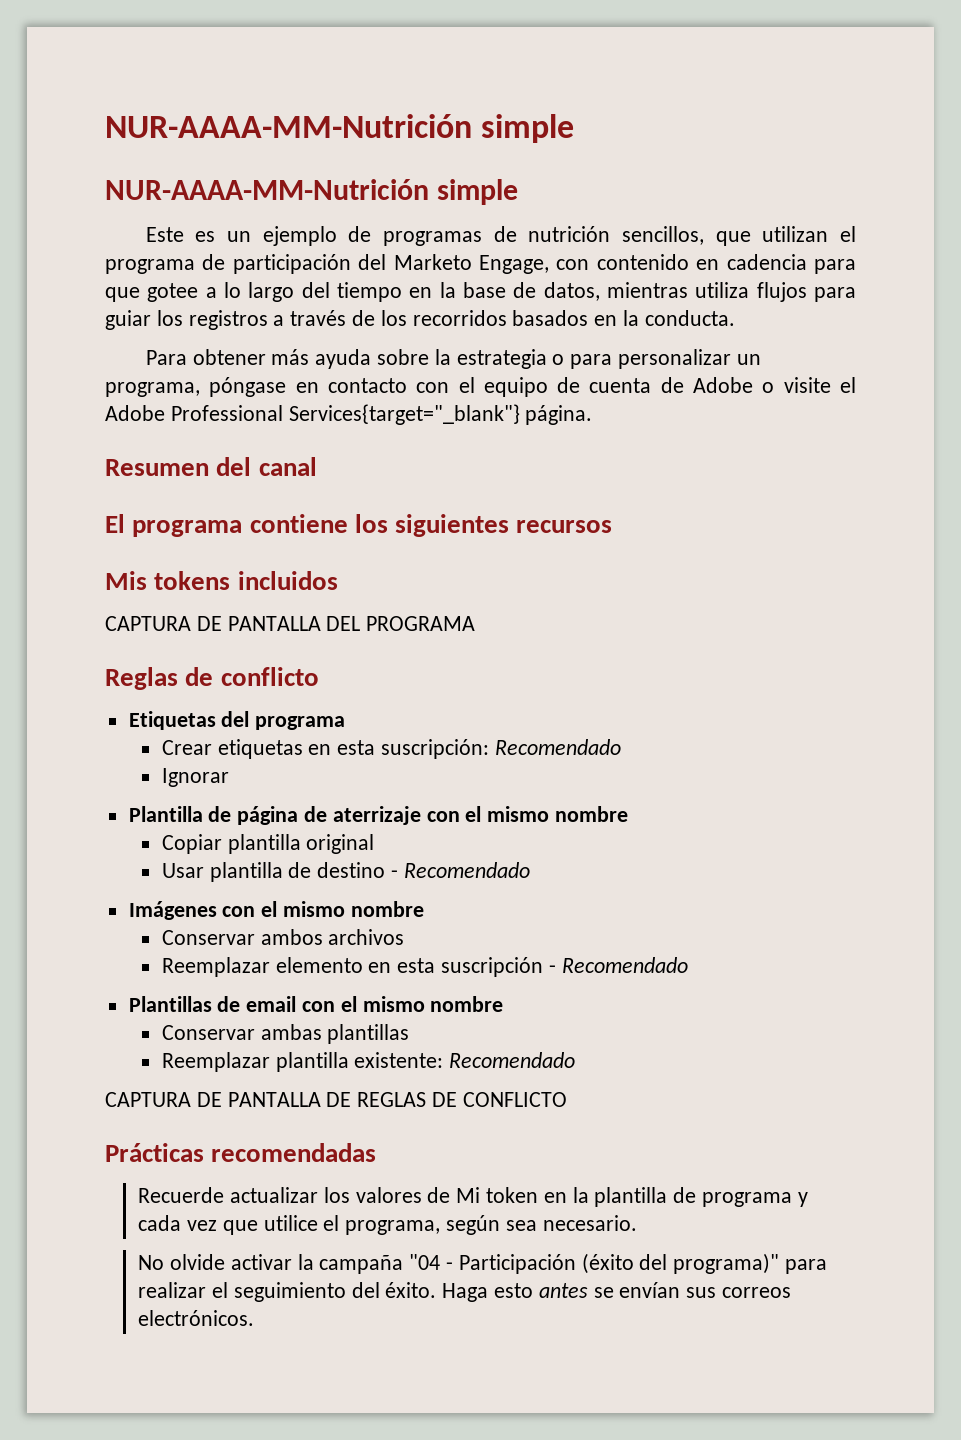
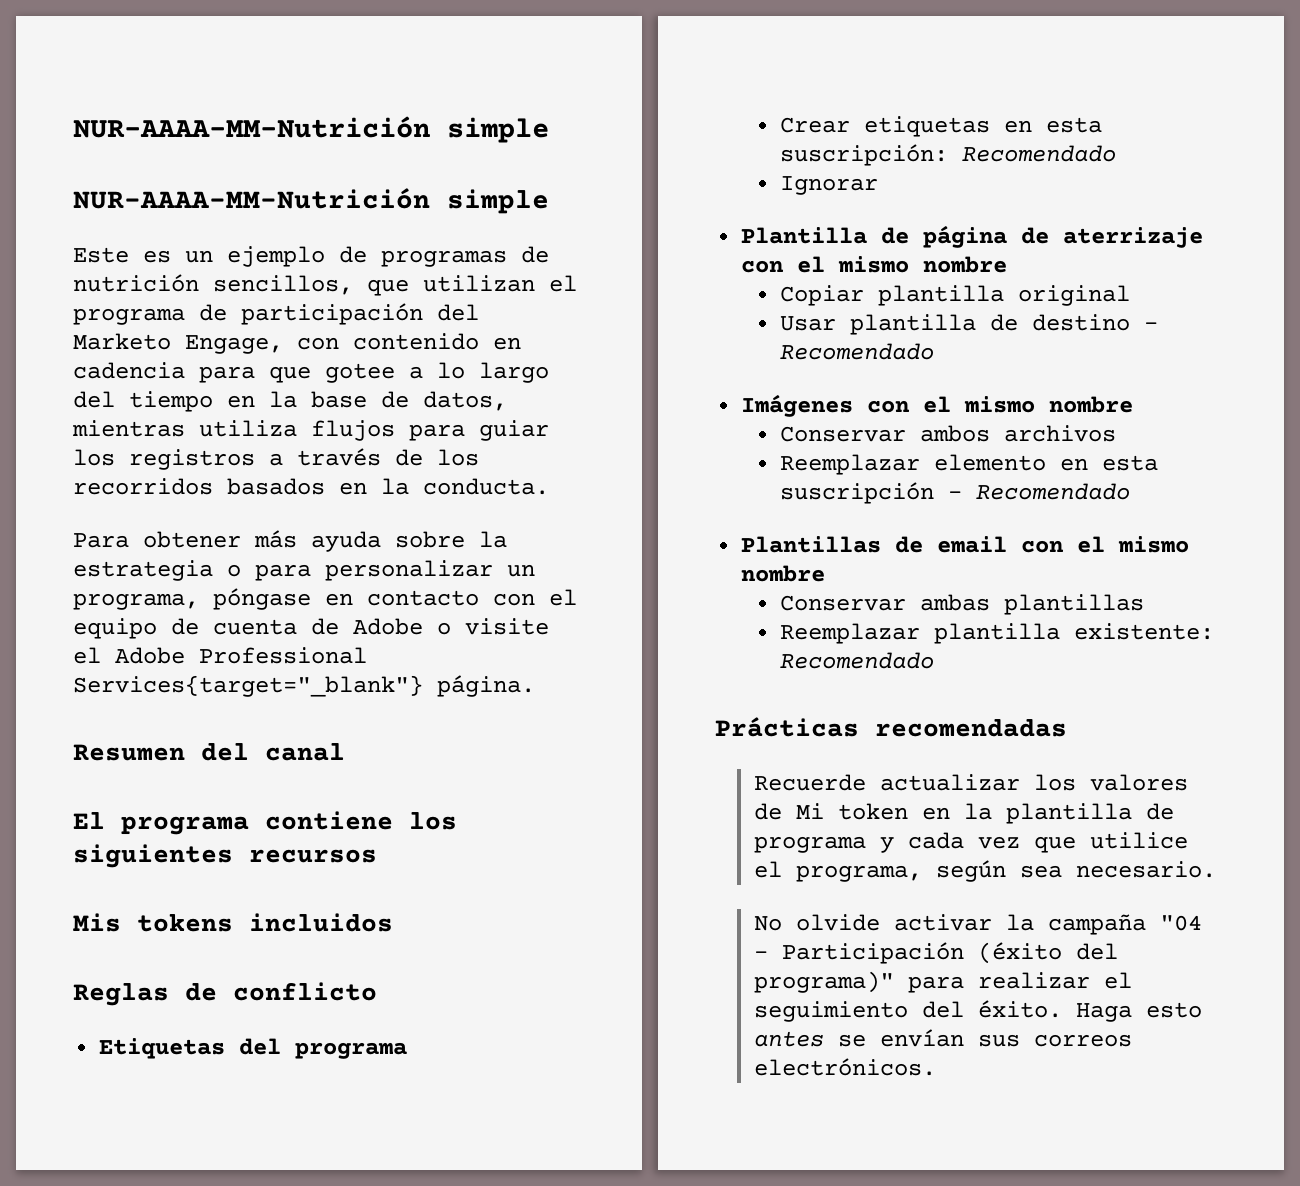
[105,616,476,631] // CAPTURA DE PANTALLA DEL PROGRAMA -> (393, 922) none
[105,1092,567,1107] // CAPTURA DE PANTALLA DE REGLAS DE CONFLICTO -> (935, 660) none

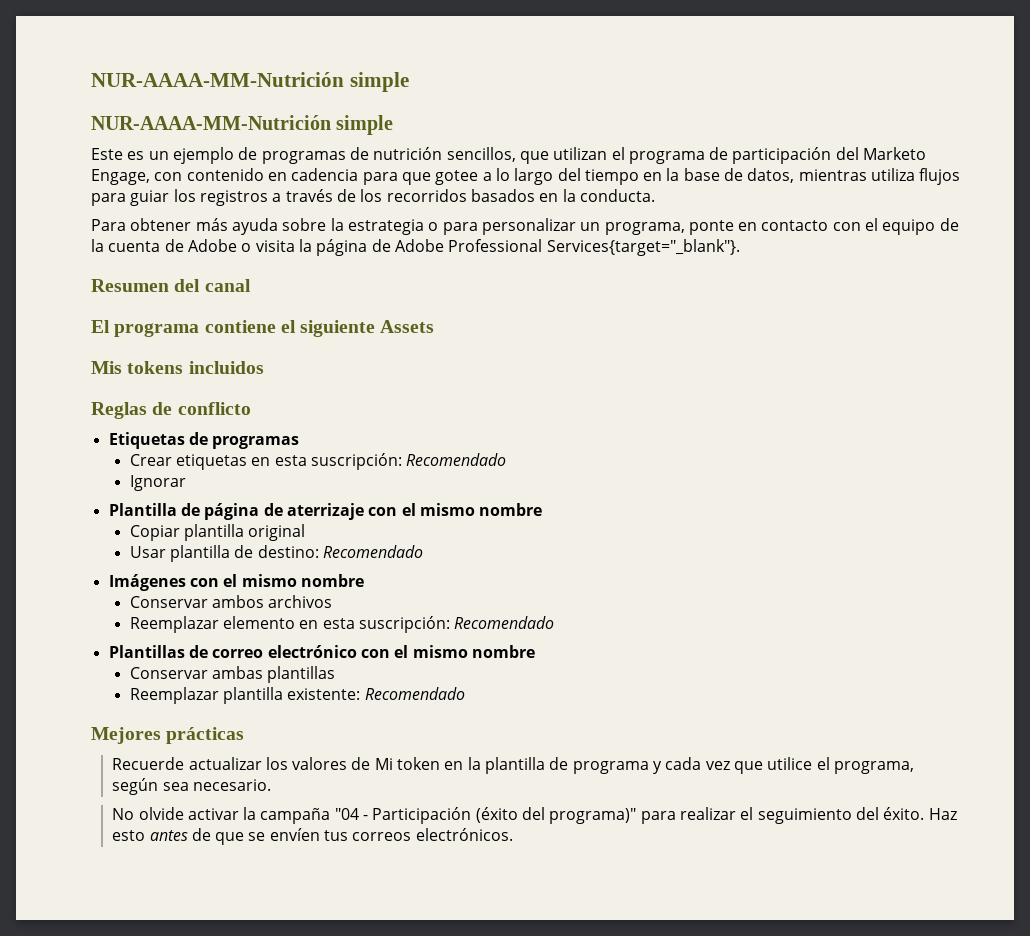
[213,588,311,610] póngase -> [688,220,734,235] ponte
(199, 626) none -> [91,239,104,252] la
[465,618,549,635] [73,647,367,664] [73,675,535,697] visite el Adobe Professional Services{target="_blank"} página. -> [255,239,740,256] visita la página de Adobe Professional Services{target="_blank"}.
[409,812,457,830] [73,844,377,868] los siguientes recursos -> [280,320,435,337] el siguiente Assets
[239,1038,408,1059] del programa -> [188,432,300,449] de programas
[1032,314,1159,331] destino - -> [257,545,319,558] destino:
[780,482,963,504] suscripción - -> [359,616,451,633] suscripción:
[937,536,1008,553] email -> [212,645,357,658] correo electrónico
[715,717,1067,737] Prácticas recomendadas -> [91,727,245,744] Mejores prácticas
[1075,1003,1132,1022] Haga -> [928,808,957,820] Haz
[837,1029,1020,1047] se envían sus -> [191,828,349,845] de que se envíen tus

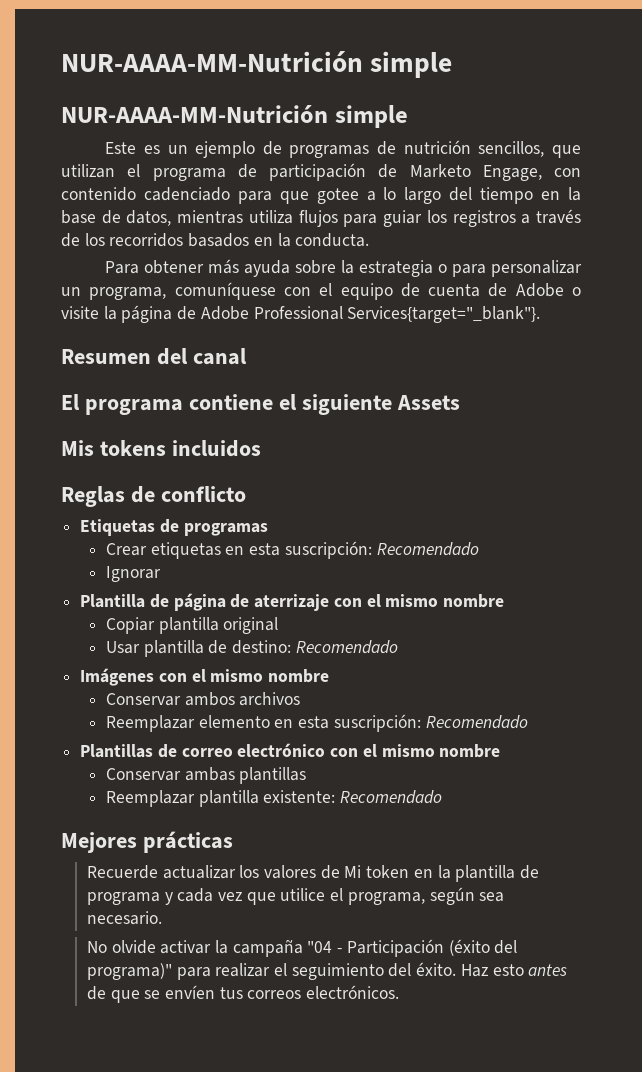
[835,147,859,160] del -> [378,164,398,178] de
[267,168,359,181] en cadencia -> [143,187,230,201] cadenciado
[688,220,829,235] ponte en contacto -> [174,282,276,300] comuníquese
[91,239,104,252] la -> (420, 290) none
[255,240,295,252] visita -> [61,306,99,319] visite

